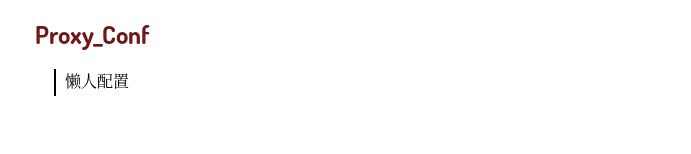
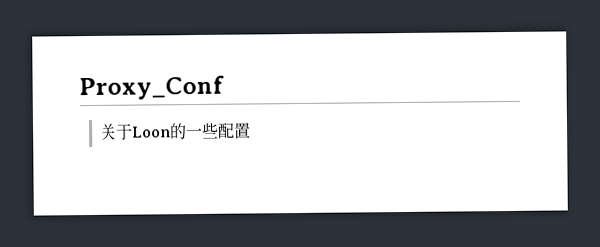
[64,73,97,90] 懒人 -> [99,122,220,140] 关于Loon的一些

